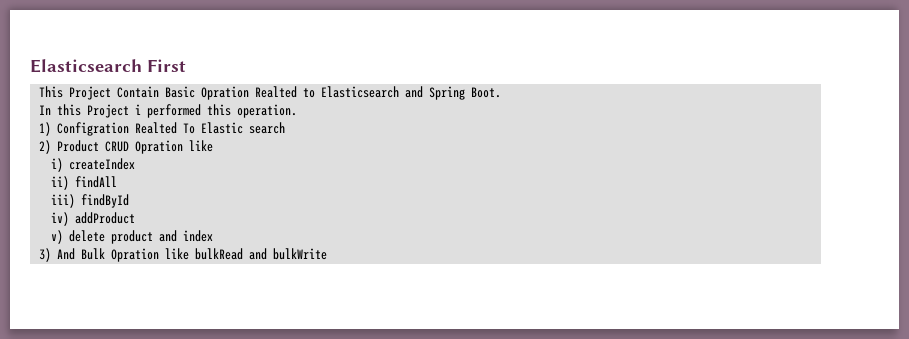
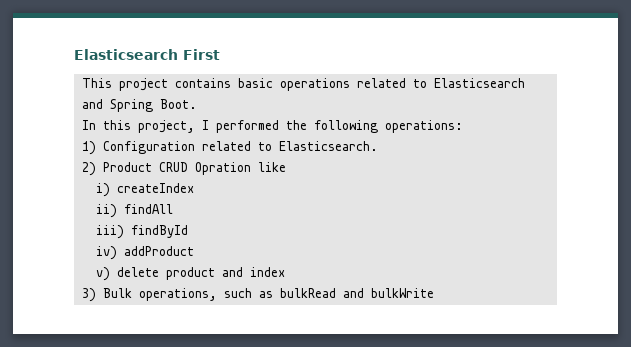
[68,86,297,100] Project Contain Basic Opration Realted -> [118,78,406,91] project contains basic operations related
[86,104,297,118] [38,122,285,136] Project i performed this operation. // 1) Configration Realted To Elastic search -> [137,120,463,133] [81,141,378,155] project, I performed the following operations: // 1) Configuration related to Elasticsearch.
[56,248,189,262] And Bulk Opration like -> [102,288,273,301] Bulk operations, such as

